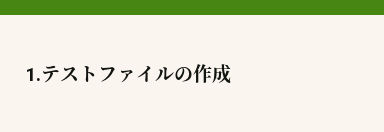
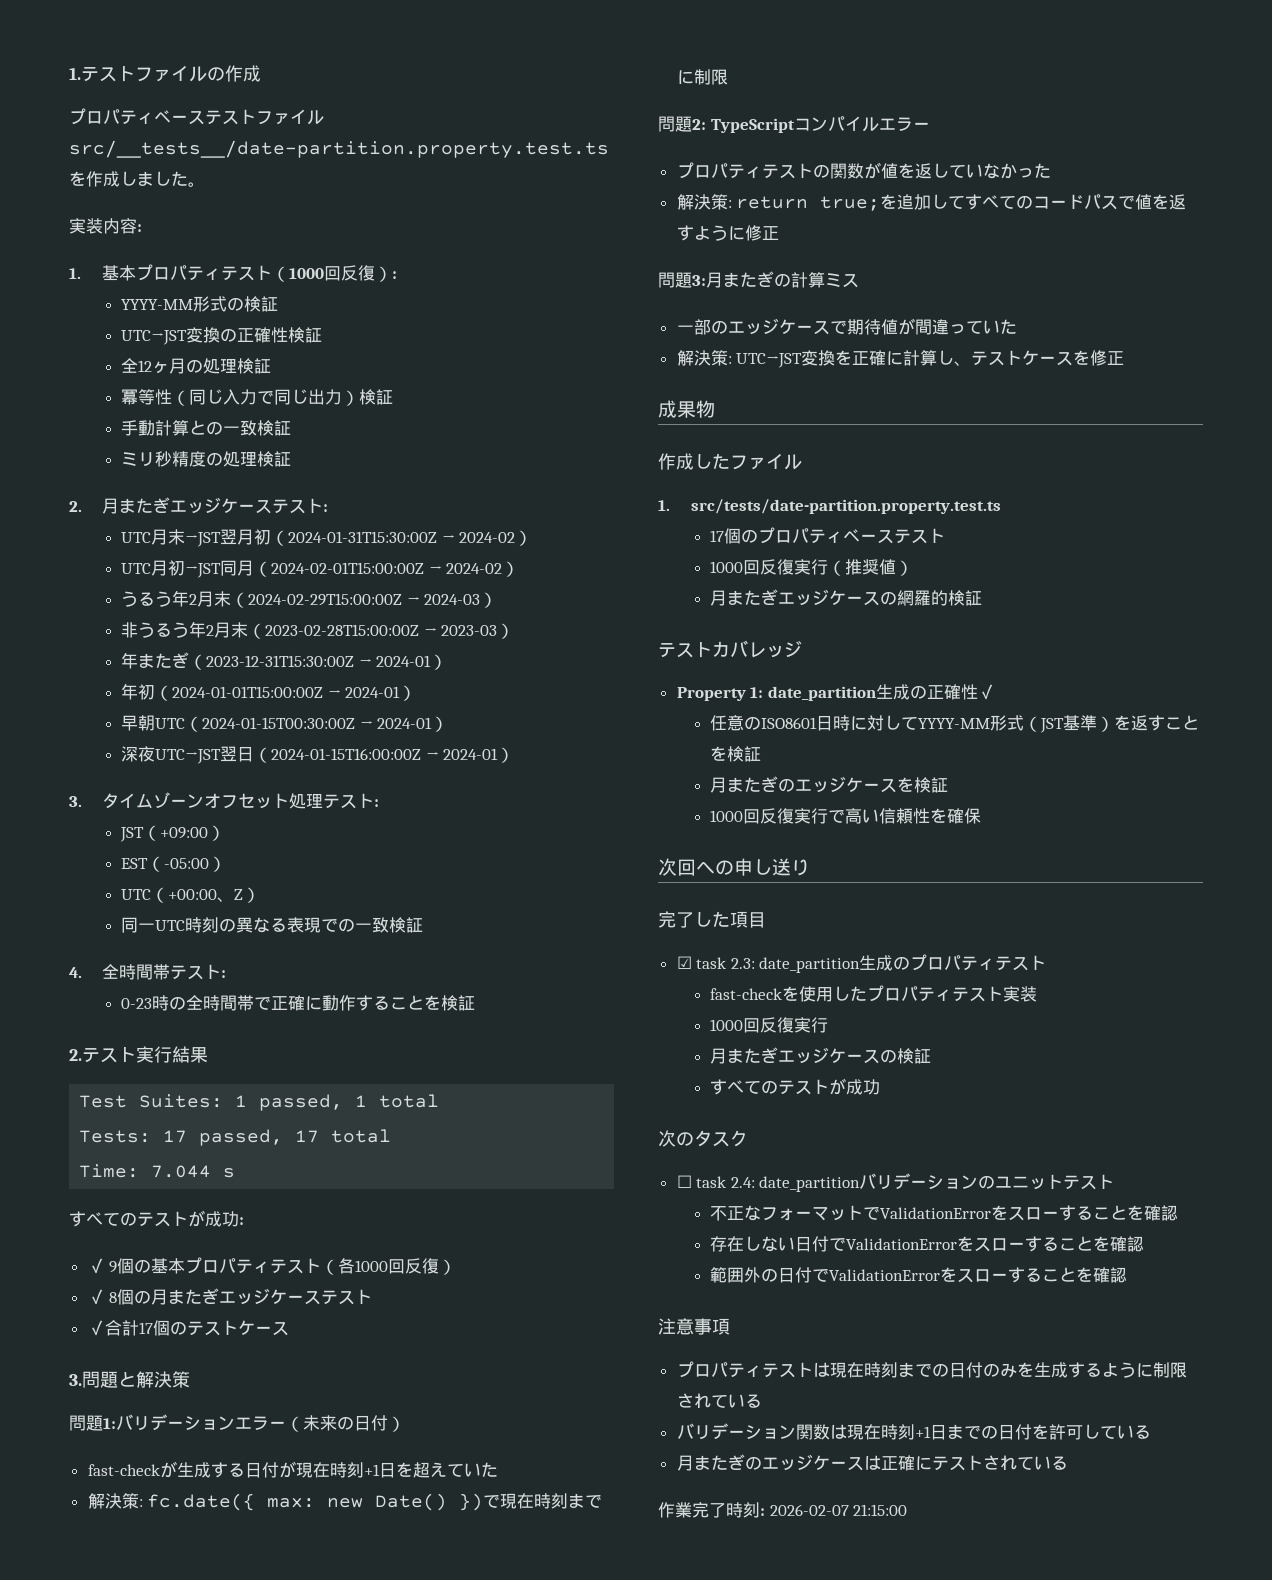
(231, 74) none -> [69,108,324,125] [69,140,609,158] [69,171,205,187] [69,218,142,234] [69,264,398,282] [121,296,279,312] [121,327,323,345] [121,358,272,374] [121,389,394,406] [121,420,292,436] [121,451,292,467] [69,497,329,514] [121,529,533,547] [121,560,520,578] [121,590,498,608] [121,621,515,639] [121,652,448,670] [121,683,417,701] [121,715,449,732] [121,746,515,764] [69,792,380,809] [120,825,226,842] [121,856,227,872] [121,887,261,903] [121,917,424,933] [69,964,227,980] [121,995,476,1011] [69,1046,208,1063] [79,1094,440,1111] [79,1129,392,1146] [79,1164,236,1178] [69,1210,244,1227] [87,1257,457,1275] [87,1288,373,1305] [87,1320,289,1336] [69,1371,190,1388] [69,1414,405,1432] [87,1461,498,1478] [87,1493,603,1511] [676,69,728,85] [658,116,930,133] [676,162,1051,179] [676,194,1187,211] [676,225,779,241] [658,271,859,288] [676,318,1017,335] [676,350,1125,368] [658,400,715,418] [658,453,802,470] [658,499,1002,514] [710,527,946,544] [710,559,914,576] [710,589,983,606] [658,640,802,658] [676,684,995,701] [710,715,1200,733] [710,746,762,762] [710,776,949,793] [710,808,982,824] [658,858,810,876] [658,911,766,928] [676,954,1047,973] [710,985,1038,1002] [710,1017,829,1033] [710,1047,932,1064] [710,1078,881,1095] [658,1130,748,1147] [676,1173,1115,1192] [710,1205,1179,1221] [710,1236,1145,1252] [710,1267,1128,1283] [658,1318,730,1335] [676,1361,1187,1378] [676,1393,762,1408] [676,1423,1151,1440] [676,1454,1068,1471] [658,1502,908,1518] // プロパティベーステストファイルsrc/__tests__/date-partition.property.test.tsを作成しました。 // 実装内容: // 1.基本プロパティテスト（1000回反復）: // YYYY-MM形式の検証 // UTC→JST変換の正確性検証 // 全12ヶ月の処理検証 // 冪等性（同じ入力で同じ出力）検証 // 手動計算との一致検証 // ミリ秒精度の処理検証 // 2.月またぎエッジケーステスト: // UTC月末→JST翌月初（2024-01-31T15:30:00Z → 2024-02） // UTC月初→JST同月（2024-02-01T15:00:00Z → 2024-02） // うるう年2月末（2024-02-29T15:00:00Z → 2024-03） // 非うるう年2月末（2023-02-28T15:00:00Z → 2023-03） // 年またぎ（2023-12-31T15:30:00Z → 2024-01） // 年初（2024-01-01T15:00:00Z → 2024-01） // 早朝UTC（2024-01-15T00:30:00Z → 2024-01） // 深夜UTC→JST翌日（2024-01-15T16:00:00Z → 2024-01） // 3.タイムゾーンオフセット処理テスト: // JST（+09:00） // EST（-05:00） // UTC（+00:00、Z） // 同一UTC時刻の異なる表現での一致検証 // 4.全時間帯テスト: // 0-23時の全時間帯で正確に動作することを検証 // 2.テスト実行結果 // Test Suites: 1 passed, 1 total // Tests: 17 passed, 17 total // Time: 7.044 s // すべてのテストが成功: // ✓ 9個の基本プロパティテスト（各1000回反復） // ✓ 8個の月またぎエッジケーステスト // ✓合計17個のテストケース // 3.問題と解決策 // 問題1:バリデーションエラー（未来の日付） // fast-checkが生成する日付が現在時刻+1日を超えていた // 解決策: fc.date({ max: new Date() })で現在時刻までに制限 // 問題2: TypeScriptコンパイルエラー // プロパティテストの関数が値を返していなかった // 解決策: return true;を追加してすべてのコードパスで値を返すように修正 // 問題3:月またぎの計算ミス // 一部のエッジケースで期待値が間違っていた // 解決策: UTC→JST変換を正確に計算し、テストケースを修正 // 成果物 // 作成したファイル // 1. src/tests/date-partition.property.test.ts // 17個のプロパティベーステスト // 1000回反復実行（推奨値） // 月またぎエッジケースの網羅的検証 // テストカバレッジ // Property 1: date_partition生成の正確性✓ // 任意のISO8601日時に対してYYYY-MM形式（JST基準）を返すことを検証 // 月またぎのエッジケースを検証 // 1000回反復実行で高い信頼性を確保 // 次回への申し送り // 完了した項目 // ☑ task 2.3: date_partition生成のプロパティテスト // fast-checkを使用したプロパティテスト実装 // 1000回反復実行 // 月またぎエッジケースの検証 // すべてのテストが成功 // 次のタスク // ☐ task 2.4: date_partitionバリデーションのユニットテスト // 不正なフォーマットでValidationErrorをスローすることを確認 // 存在しない日付でValidationErrorをスローすることを確認 // 範囲外の日付でValidationErrorをスローすることを確認 // 注意事項 // プロパティテストは現在時刻までの日付のみを生成するように制限されている // バリデーション関数は現在時刻+1日までの日付を許可している // 月またぎのエッジケースは正確にテストされている // 作業完了時刻: 2026-02-07 21:15:00

